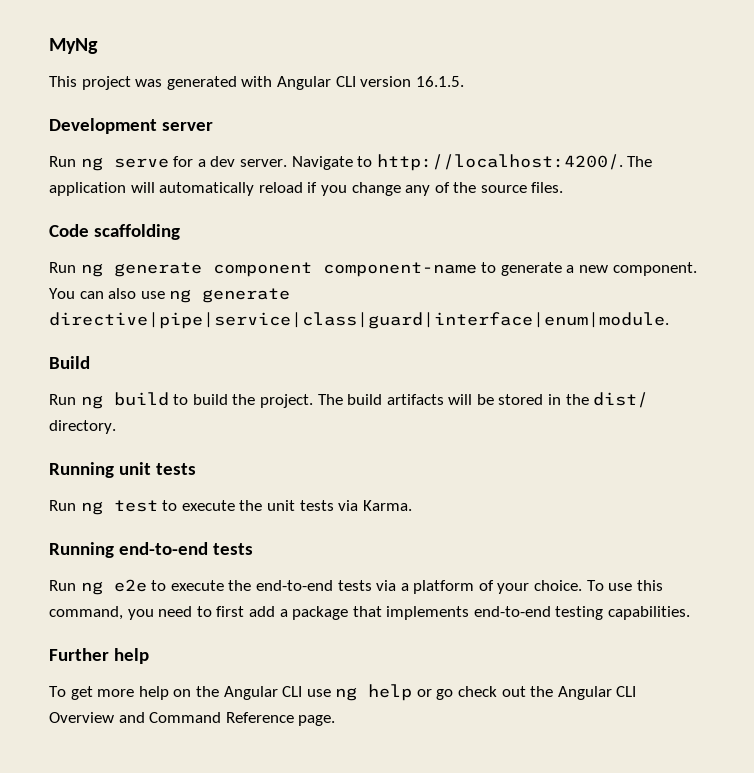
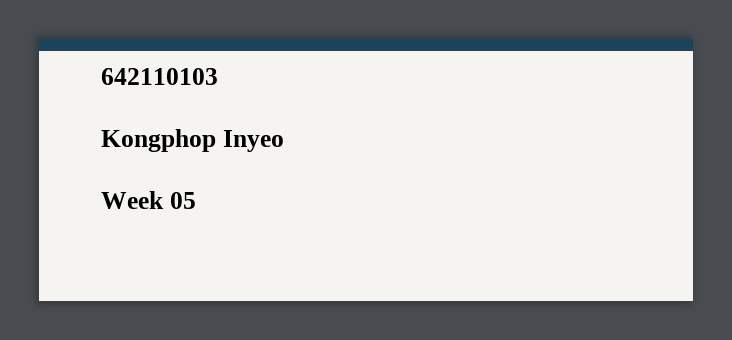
[49,38,98,54] [49,76,464,90] [49,118,213,134] [49,154,653,171] [49,182,564,196] [49,224,180,240] [49,262,697,277] [49,288,291,303] [49,312,669,329] [49,356,90,369] [49,392,649,409] [49,420,116,434] [49,462,196,478] [49,500,412,515] [49,542,253,558] [49,579,663,595] [49,606,691,620] [49,648,149,664] [49,684,637,701] [49,712,336,726] MyNg // This project was generated with Angular CLI version 16.1.5. // Development server // Run ng serve for a dev server. Navigate to http://localhost:4200/. The application will automatically reload if you change any of the source files. // Code scaffolding // Run ng generate component component-name to generate a new component. You can also use ng generate directive|pipe|service|class|guard|interface|enum|module. // Build // Run ng build to build the project. The build artifacts will be stored in the dist/ directory. // Running unit tests // Run ng test to execute the unit tests via Karma. // Running end-to-end tests // Run ng e2e to execute the end-to-end tests via a platform of your choice. To use this command, you need to first add a package that implements end-to-end testing capabilities. // Further help // To get more help on the Angular CLI use ng help or go check out the Angular CLI Overview and Command Reference page. -> [101,68,218,85] [101,129,284,152] [101,191,196,209] 642110103 // Kongphop Inyeo // Week 05

